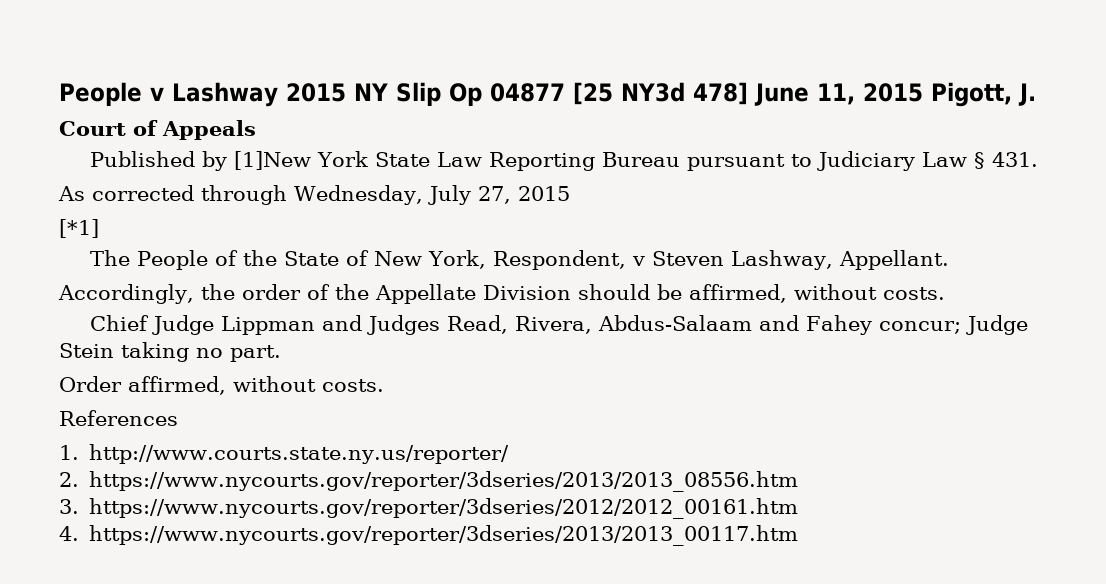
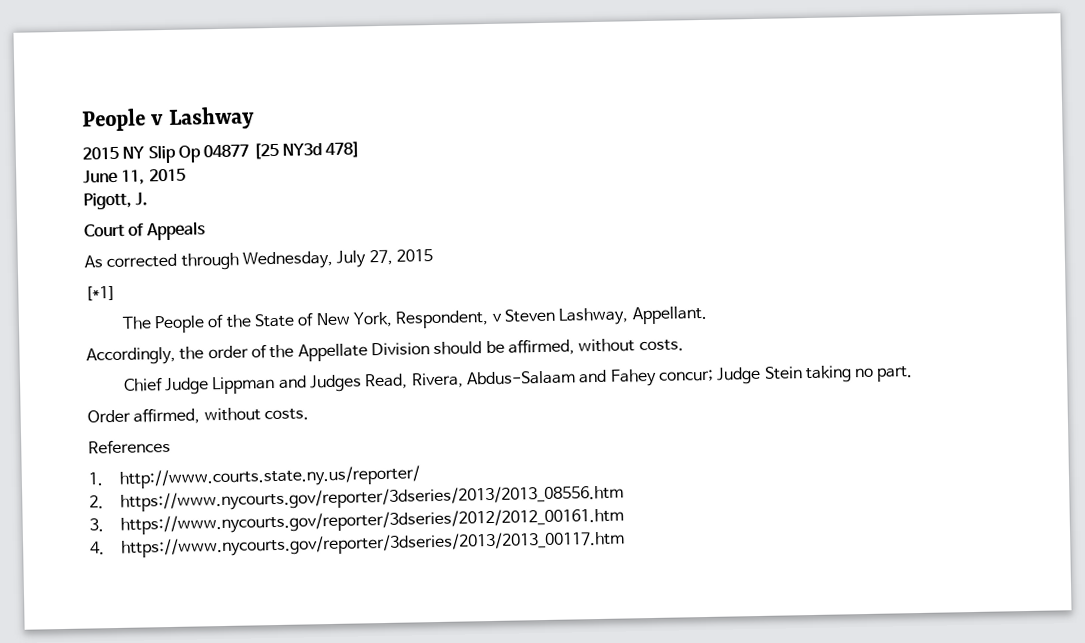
(278, 94) none -> (255, 118) //
(748, 93) none -> (361, 150) //
(923, 92) none -> (186, 175) //
[90,151,1039,171] // Published by [1]New York State Law Reporting Bureau pursuant to Judiciary Law § 431. -> (206, 231) none

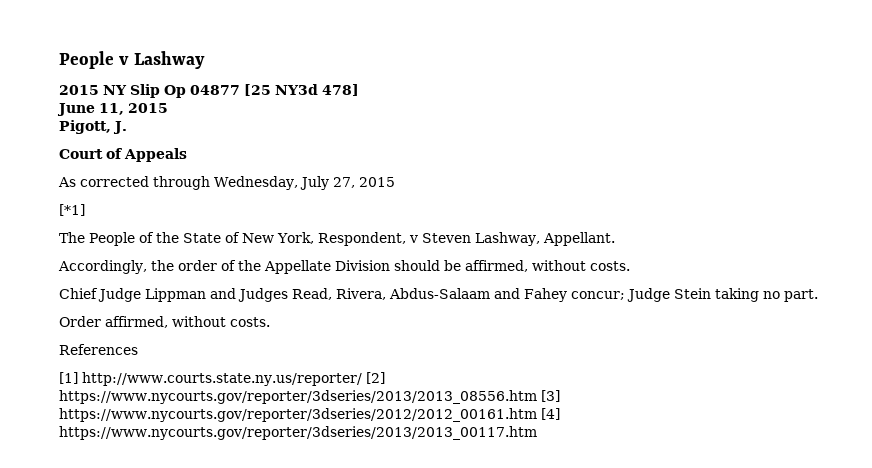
[88,472,103,486] 1. -> [59,372,78,384] [1]
[89,495,104,509] // 2. -> [365,372,385,384] [2]
[89,518,104,532] // 3. -> [540,390,560,402] [3]
[90,541,105,555] // 4. -> [540,408,560,420] [4]

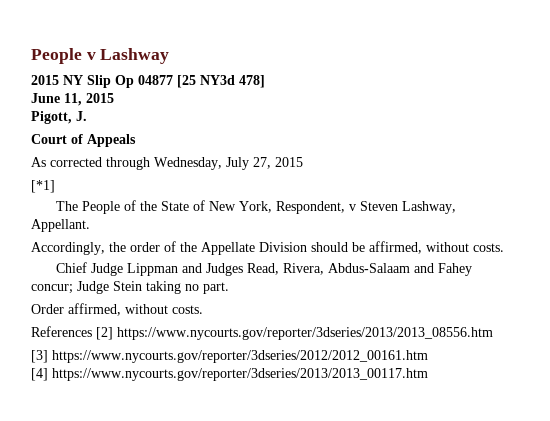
[59,372,362,386] // [1] http://www.courts.state.ny.us/reporter/ -> (92, 331) none
(537, 397) none -> (493, 333) //
(537, 415) none -> (428, 356) //

